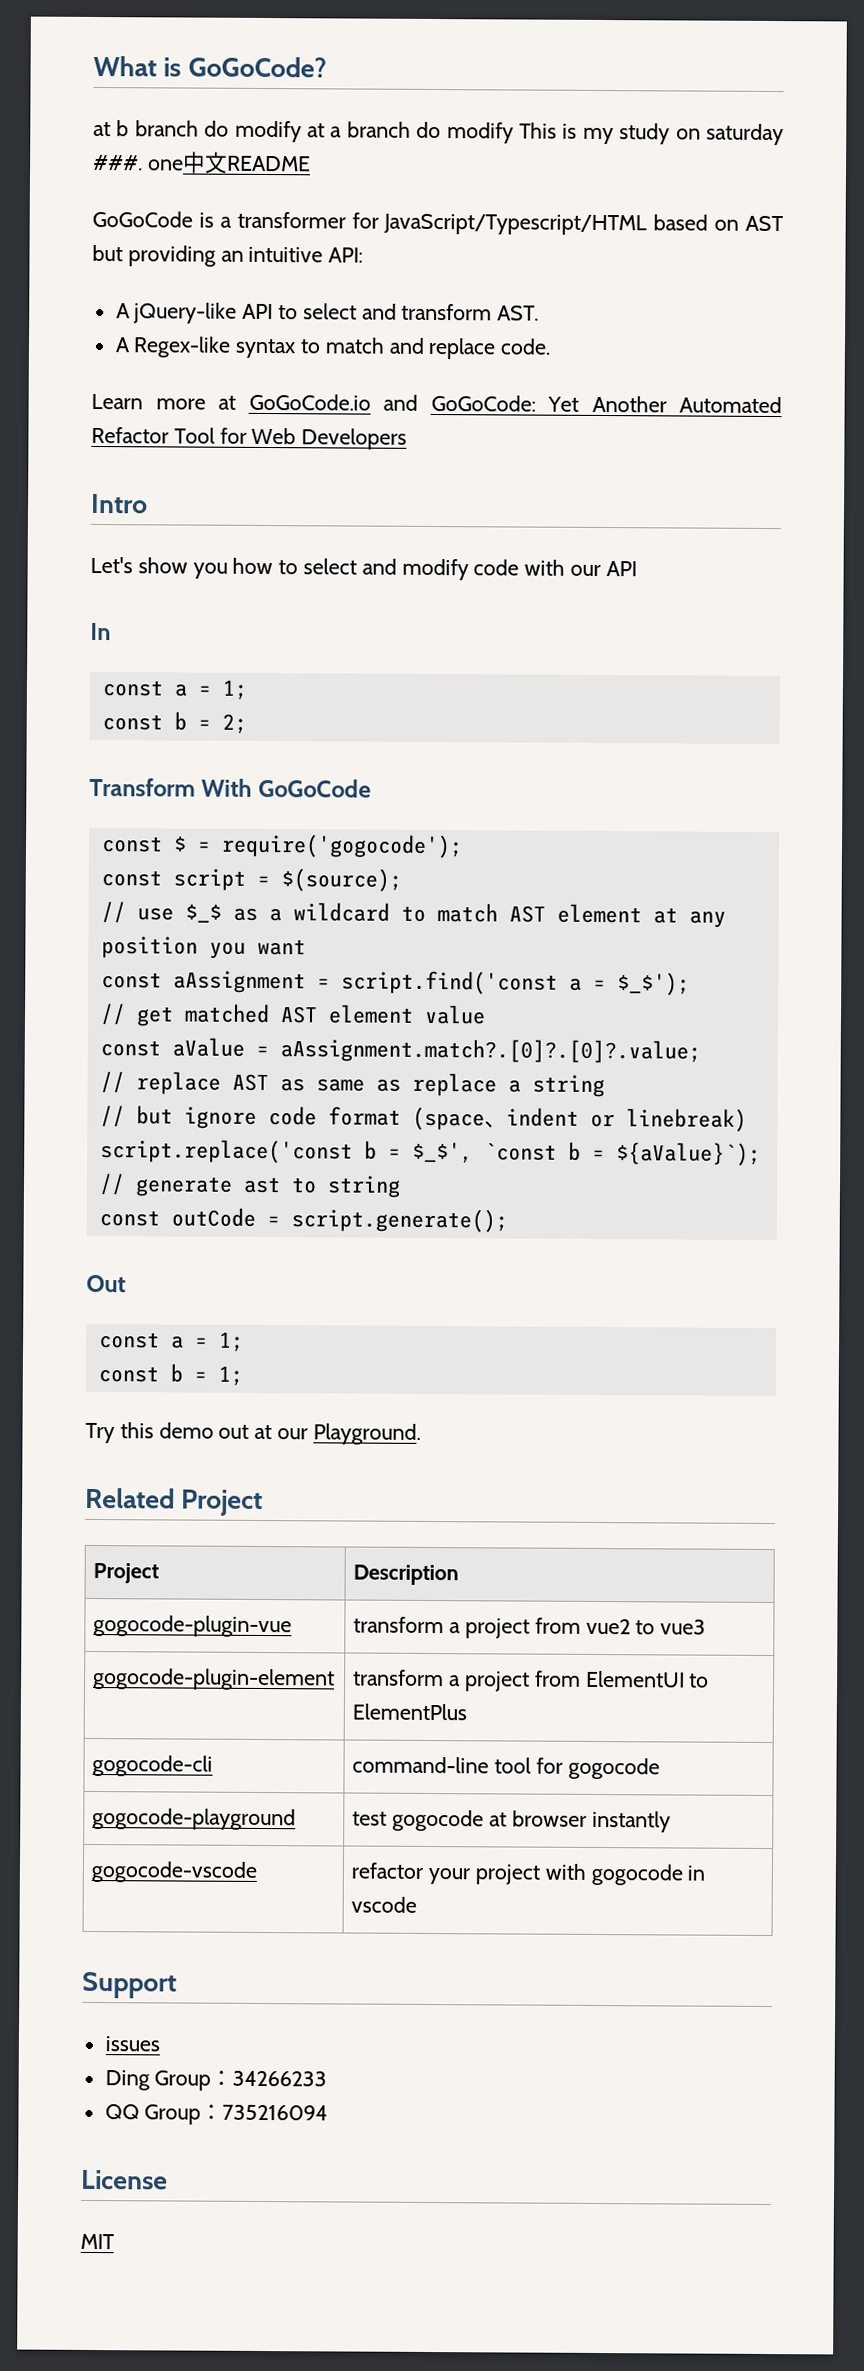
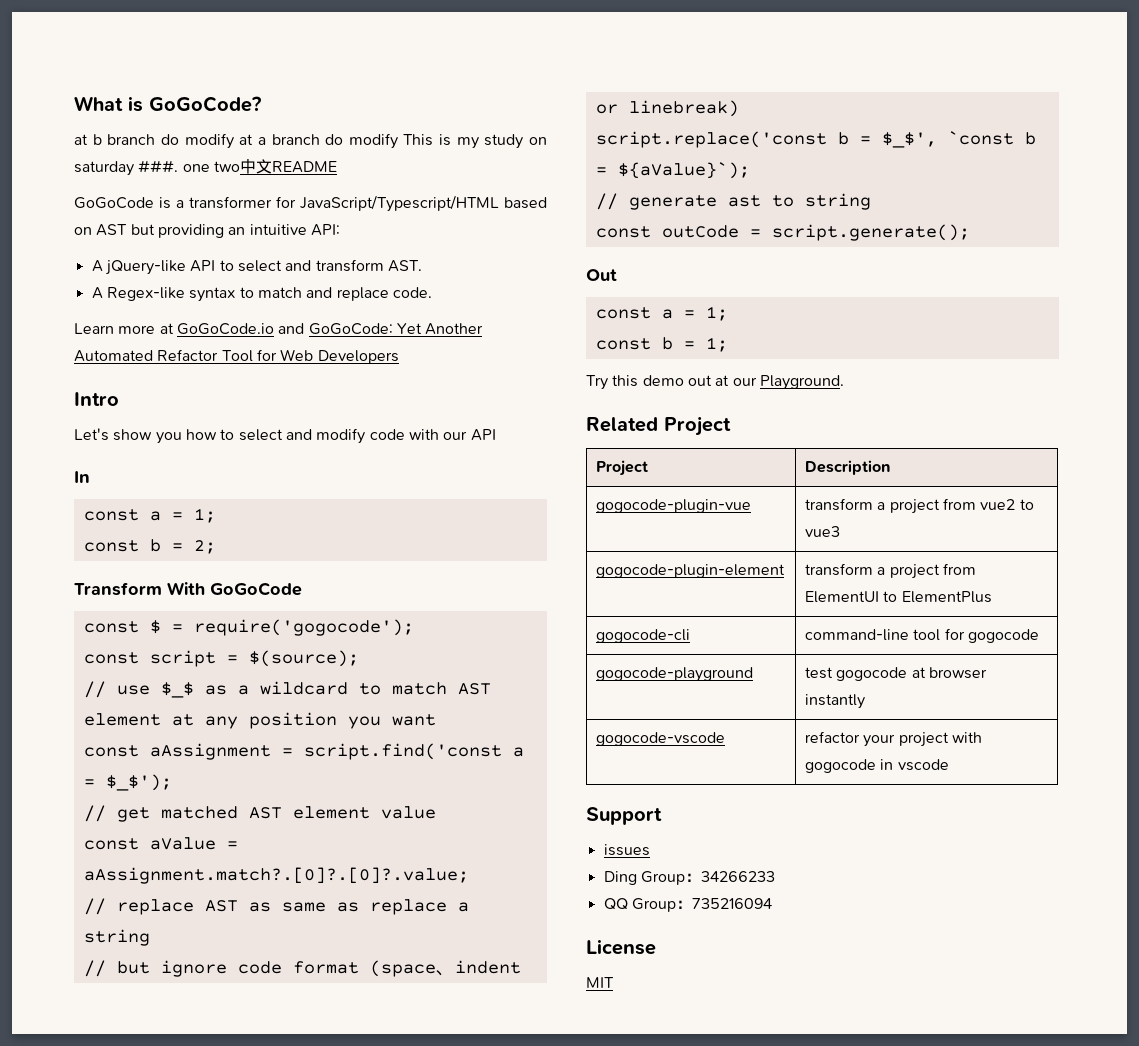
(184, 165) none -> [213,161,240,172] two

